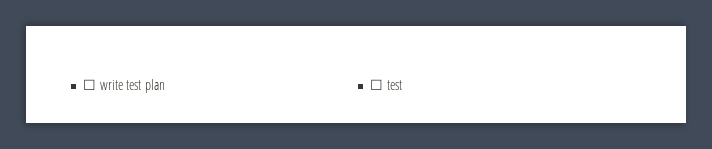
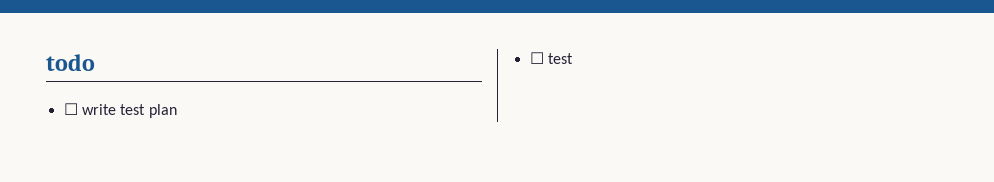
(82, 84) none -> [46,54,95,71] todo //

